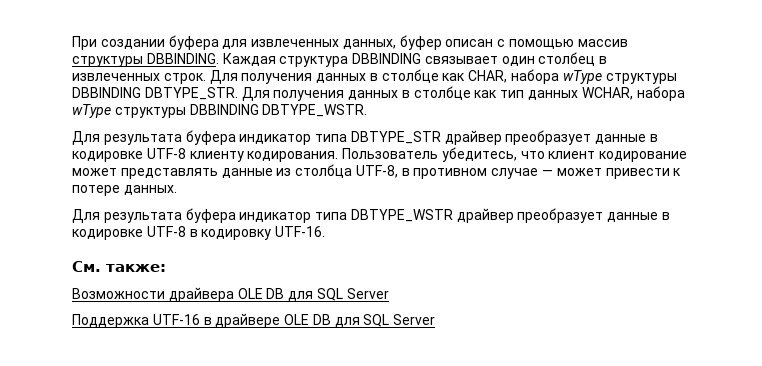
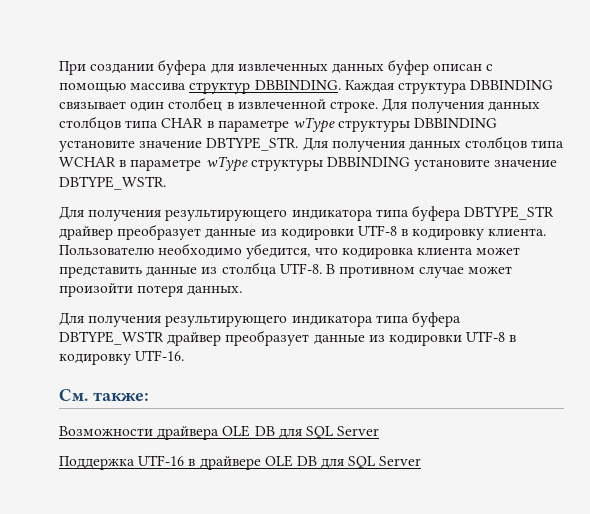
[342,39,396,49] данных, -> [331,64,384,74] данных
[577,39,628,47] [72,56,143,67] массив структуры -> [130,82,251,94] массива структур
[72,69,677,84] [72,87,141,98] извлеченных строк. Для получения данных в столбце как CHAR, набора wType структуры DBBINDING -> [237,98,541,113] [59,116,498,133] [59,140,203,152] извлеченной строке. Для получения данных столбцов типа CHAR в параметре wType структуры DBBINDING установите значение
[401,86,685,101] [72,104,259,118] в столбце как тип данных WCHAR, набора wType структуры DBBINDING -> [465,136,565,151] [59,156,558,172] столбцов типа WCHAR в параметре wType структуры DBBINDING установите значение
[103,130,659,145] [72,147,688,162] [72,164,682,179] [72,185,177,196] [72,208,348,223] результата буфера индикатор типа DBTYPE_STR драйвер преобразует данные в кодировке UTF-8 клиенту кодирования. Пользователь убедитесь, что клиент кодирование может представлять данные из столбца UTF-8, в противном случае — может привести к потере данных. // Для результата буфера индикатор типа -> [88,205,555,221] [59,224,547,240] [59,243,521,259] [59,262,513,278] [59,283,243,297] [59,311,461,327] получения результирующего индикатора типа буфера DBTYPE_STR драйвер преобразует данные из кодировки UTF-8 в кодировку клиента. Пользователю необходимо убедится, что кодировка клиента может представить данные из столбца UTF-8. В противном случае может произойти потеря данных. // Для получения результирующего индикатора типа буфера
[662,212,671,220] [72,229,143,240] в кодировке -> [368,334,462,346] из кодировки

